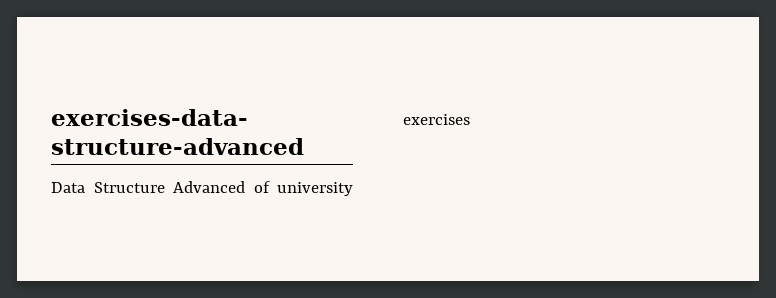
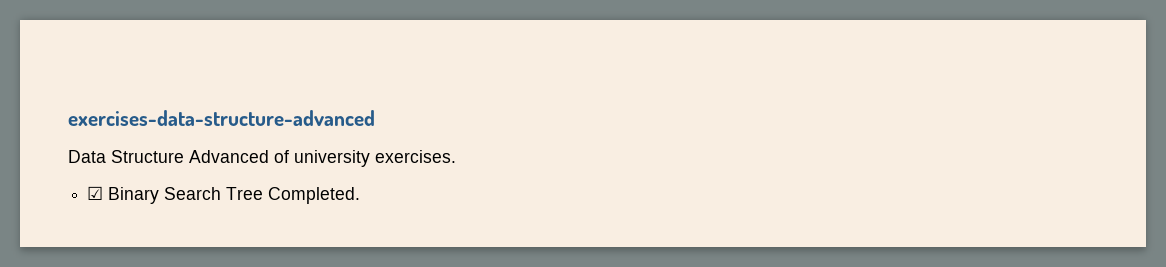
[403,114,470,125] exercises -> [375,150,456,163] [87,186,361,204] exercises. // ☑ Binary Search Tree Completed.

